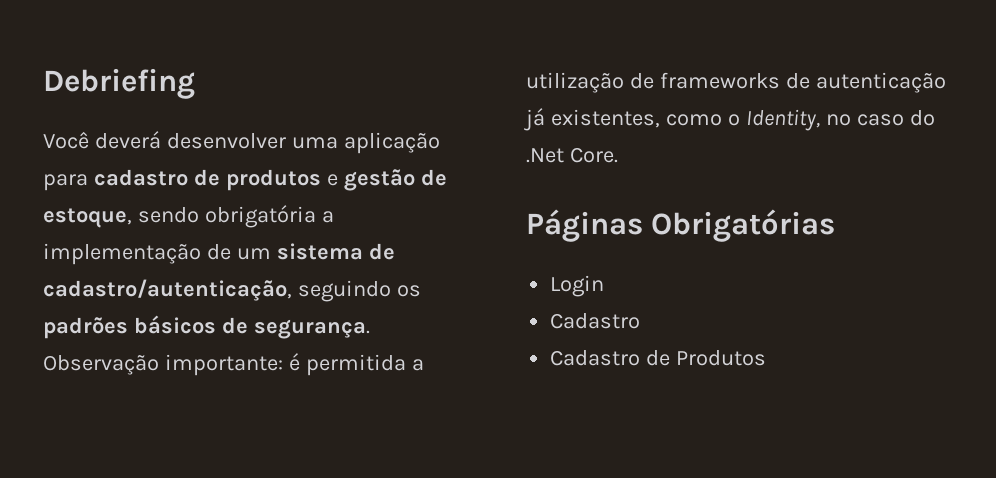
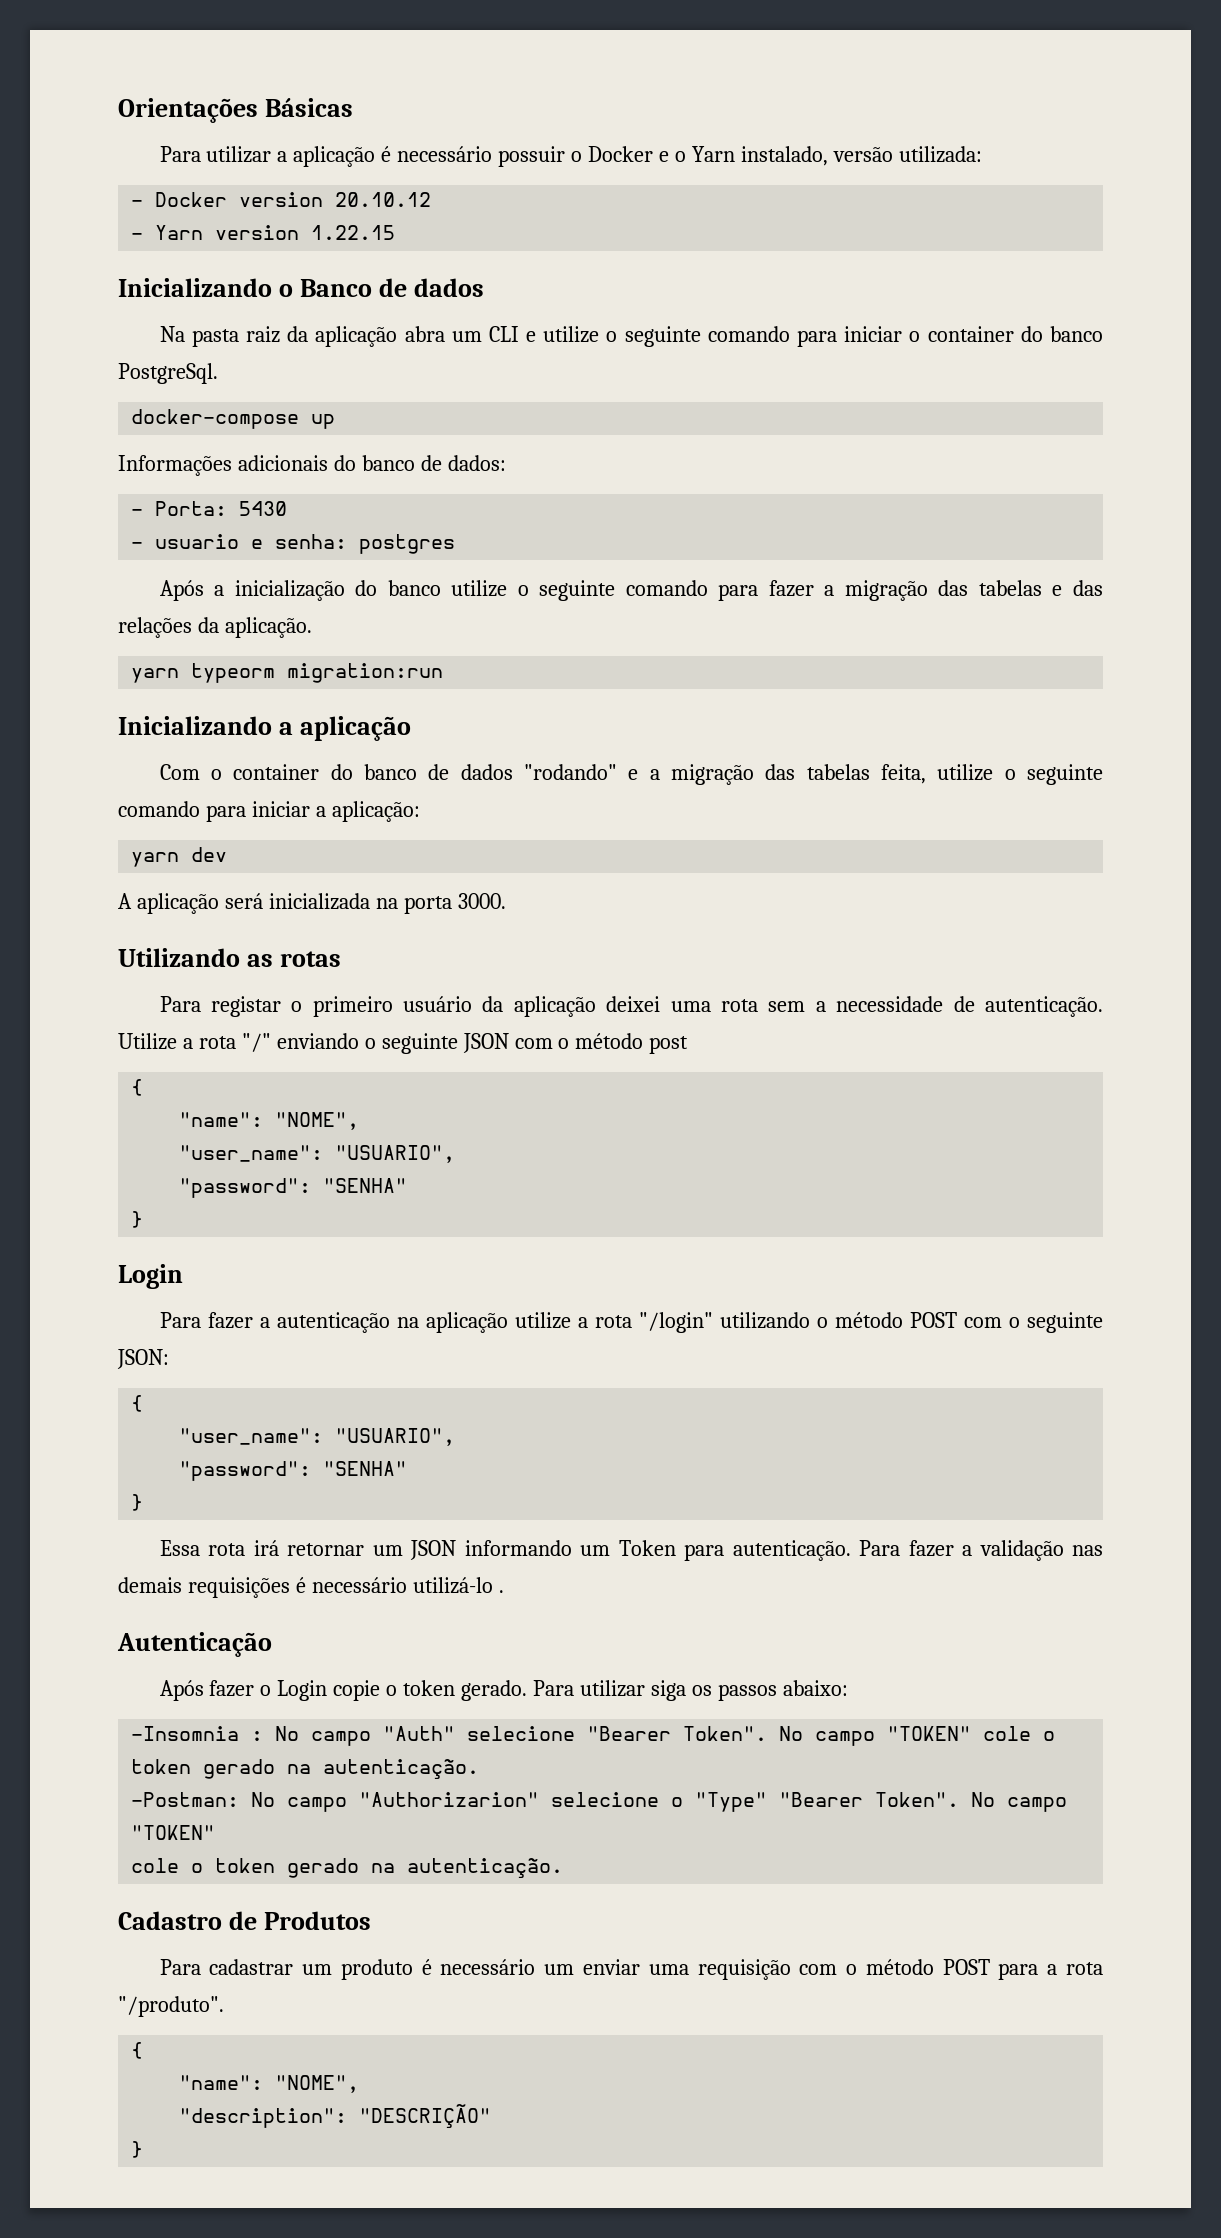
[43,68,195,99] [43,131,440,154] [43,169,447,191] [43,205,334,228] [43,243,395,265] [43,279,421,302] [43,315,370,339] [43,353,424,376] [526,72,946,93] [524,108,935,131] [526,147,618,163] [526,209,836,242] [550,275,605,297] [550,313,641,329] [550,350,767,366] Debriefing // Você deverá desenvolver uma aplicação para cadastro de produtos e gestão de estoque, sendo obrigatória a implementação de um sistema de cadastro/autenticação, seguindo os padrões básicos de segurança. Observação importante: é permitida a utilização de frameworks de autenticação já existentes, como o Identity, no caso do .Net Core. // Páginas Obrigatórias // Login // Cadastro // Cadastro de Produtos -> [118,98,353,123] [159,146,982,167] [131,192,432,207] [131,225,396,240] [118,278,484,297] [159,326,1104,347] [118,363,218,384] [131,409,336,429] [118,455,506,476] [131,501,288,516] [131,534,456,554] [159,580,1103,601] [118,617,312,638] [131,663,444,683] [118,716,411,741] [159,764,1103,785] [118,801,420,822] [131,847,228,867] [118,893,506,914] [118,948,341,967] [159,996,1103,1017] [118,1033,689,1054] [131,1079,144,1096] [179,1112,360,1130] [179,1145,456,1163] [179,1178,408,1198] [131,1211,144,1228] [118,1264,183,1289] [159,1312,1103,1333] [117,1349,169,1369] [131,1395,144,1412] [179,1428,456,1446] [179,1461,408,1481] [131,1494,144,1511] [159,1540,1104,1561] [118,1577,504,1598] [117,1632,272,1657] [159,1680,848,1701] [131,1726,1056,1746] [131,1759,480,1779] [131,1792,1068,1812] [131,1825,216,1840] [131,1858,564,1878] [118,1911,371,1930] [159,1959,1103,1980] [118,1996,224,2017] [131,2042,144,2059] [179,2075,360,2093] [179,2104,492,2128] [131,2141,144,2158] Orientações Básicas // Para utilizar a aplicação é necessário possuir o Docker e o Yarn instalado, versão utilizada: // - Docker version 20.10.12 // - Yarn version 1.22.15 // Inicializando o Banco de dados // Na pasta raiz da aplicação abra um CLI e utilize o seguinte comando para iniciar o container do banco PostgreSql. // docker-compose up // Informações adicionais do banco de dados: // - Porta: 5430 // - usuario e senha: postgres // Após a inicialização do banco utilize o seguinte comando para fazer a migração das tabelas e das relações da aplicação. // yarn typeorm migration:run // Inicializando a aplicação // Com o container do banco de dados "rodando" e a migração das tabelas feita, utilize o seguinte comando para iniciar a aplicação: // yarn dev // A aplicação será inicializada na porta 3000. // Utilizando as rotas // Para registar o primeiro usuário da aplicação deixei uma rota sem a necessidade de autenticação. Utilize a rota "/" enviando o seguinte JSON com o método post // { // "name": "NOME", // "user_name": "USUARIO", // "password": "SENHA" // } // Login // Para fazer a autenticação na aplicação utilize a rota "/login" utilizando o método POST com o seguinte JSON: // { // "user_name": "USUARIO", // "password": "SENHA" // } // Essa rota irá retornar um JSON informando um Token para autenticação. Para fazer a validação nas demais requisições é necessário utilizá-lo . // Autenticação // Após fazer o Login copie o token gerado. Para utilizar siga os passos abaixo: // -Insomnia : No campo "Auth" selecione "Bearer Token". No campo "TOKEN" cole o token gerado na autenticação. // -Postman: No campo "Authorizarion" selecione o "Type" "Bearer Token". No campo "TOKEN" // cole o token gerado na autenticação. // Cadastro de Produtos // Para cadastrar um produto é necessário um enviar uma requisição com o método POST para a rota "/produto". // { // "name": "NOME", // "description": "DESCRIÇÃO" // }

